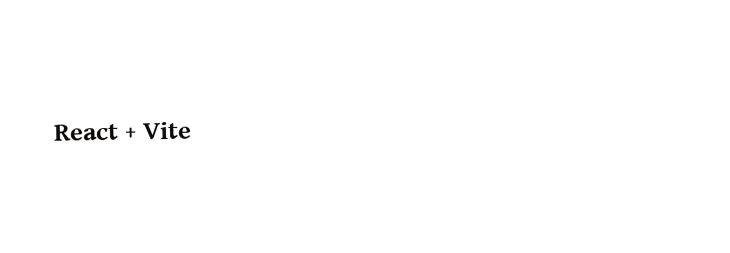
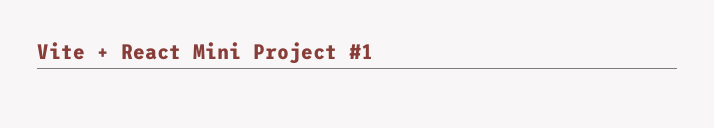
[53,121,193,141] React + Vite -> [37,42,373,64] Vite + React Mini Project #1

